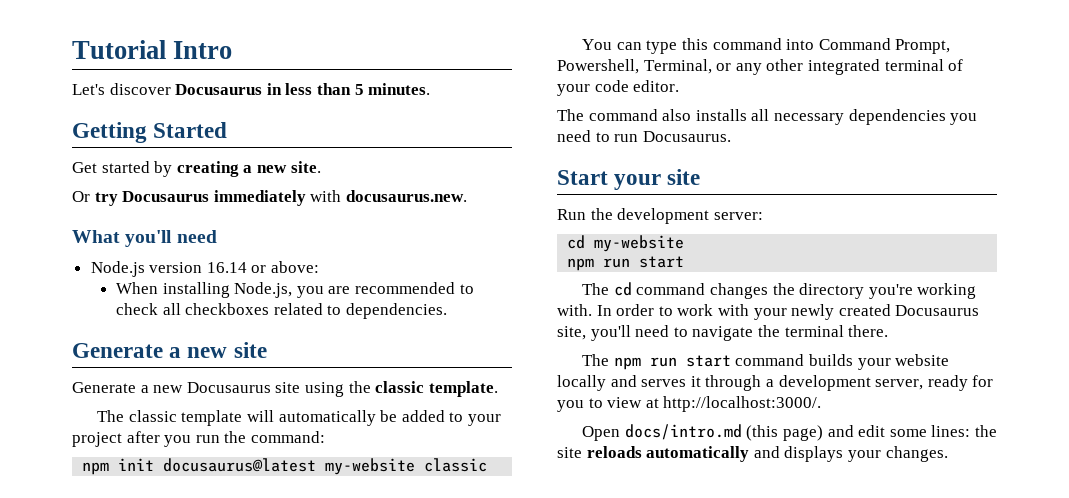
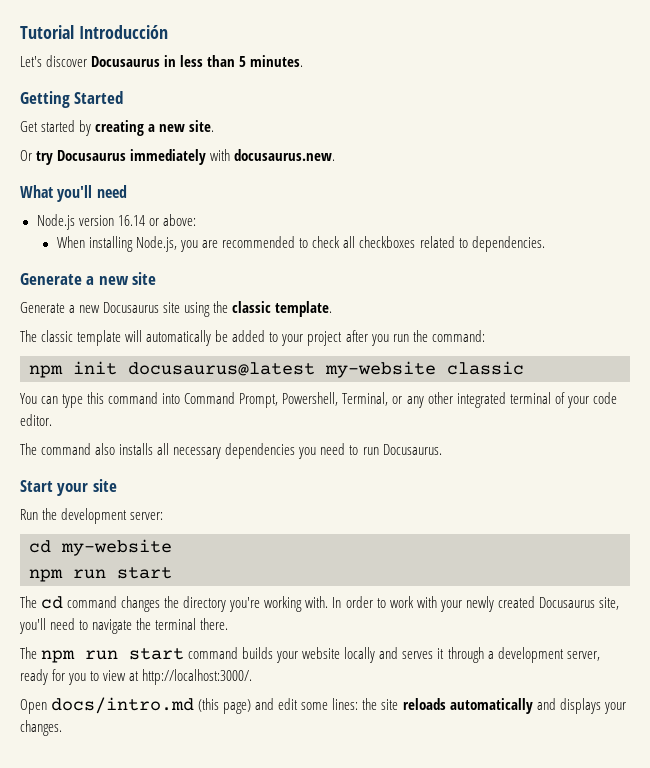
[173,41,233,59] Intro -> [78,25,168,39] Introducción

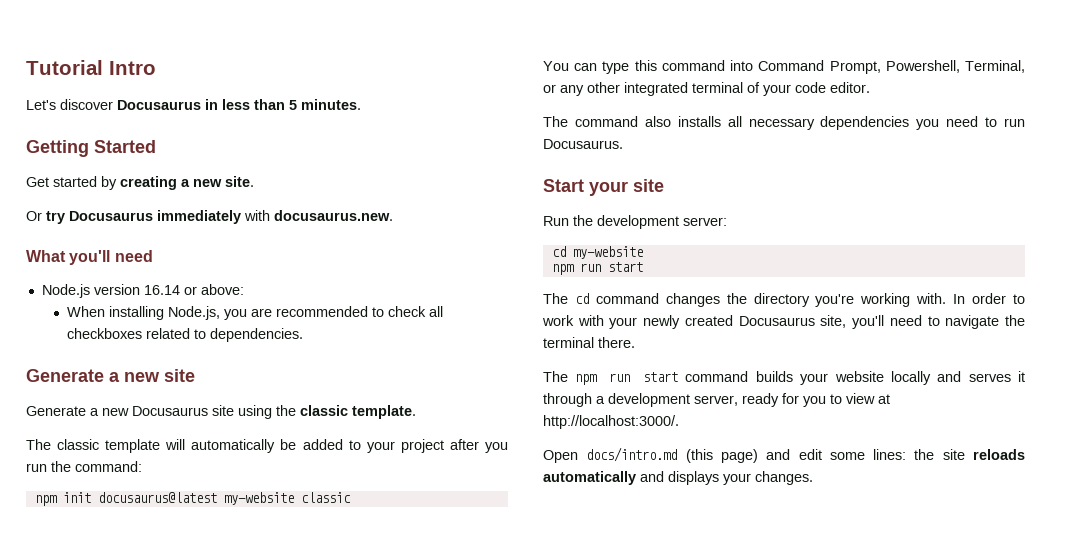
[78,25,168,39] Introducción -> [109,61,156,75] Intro

